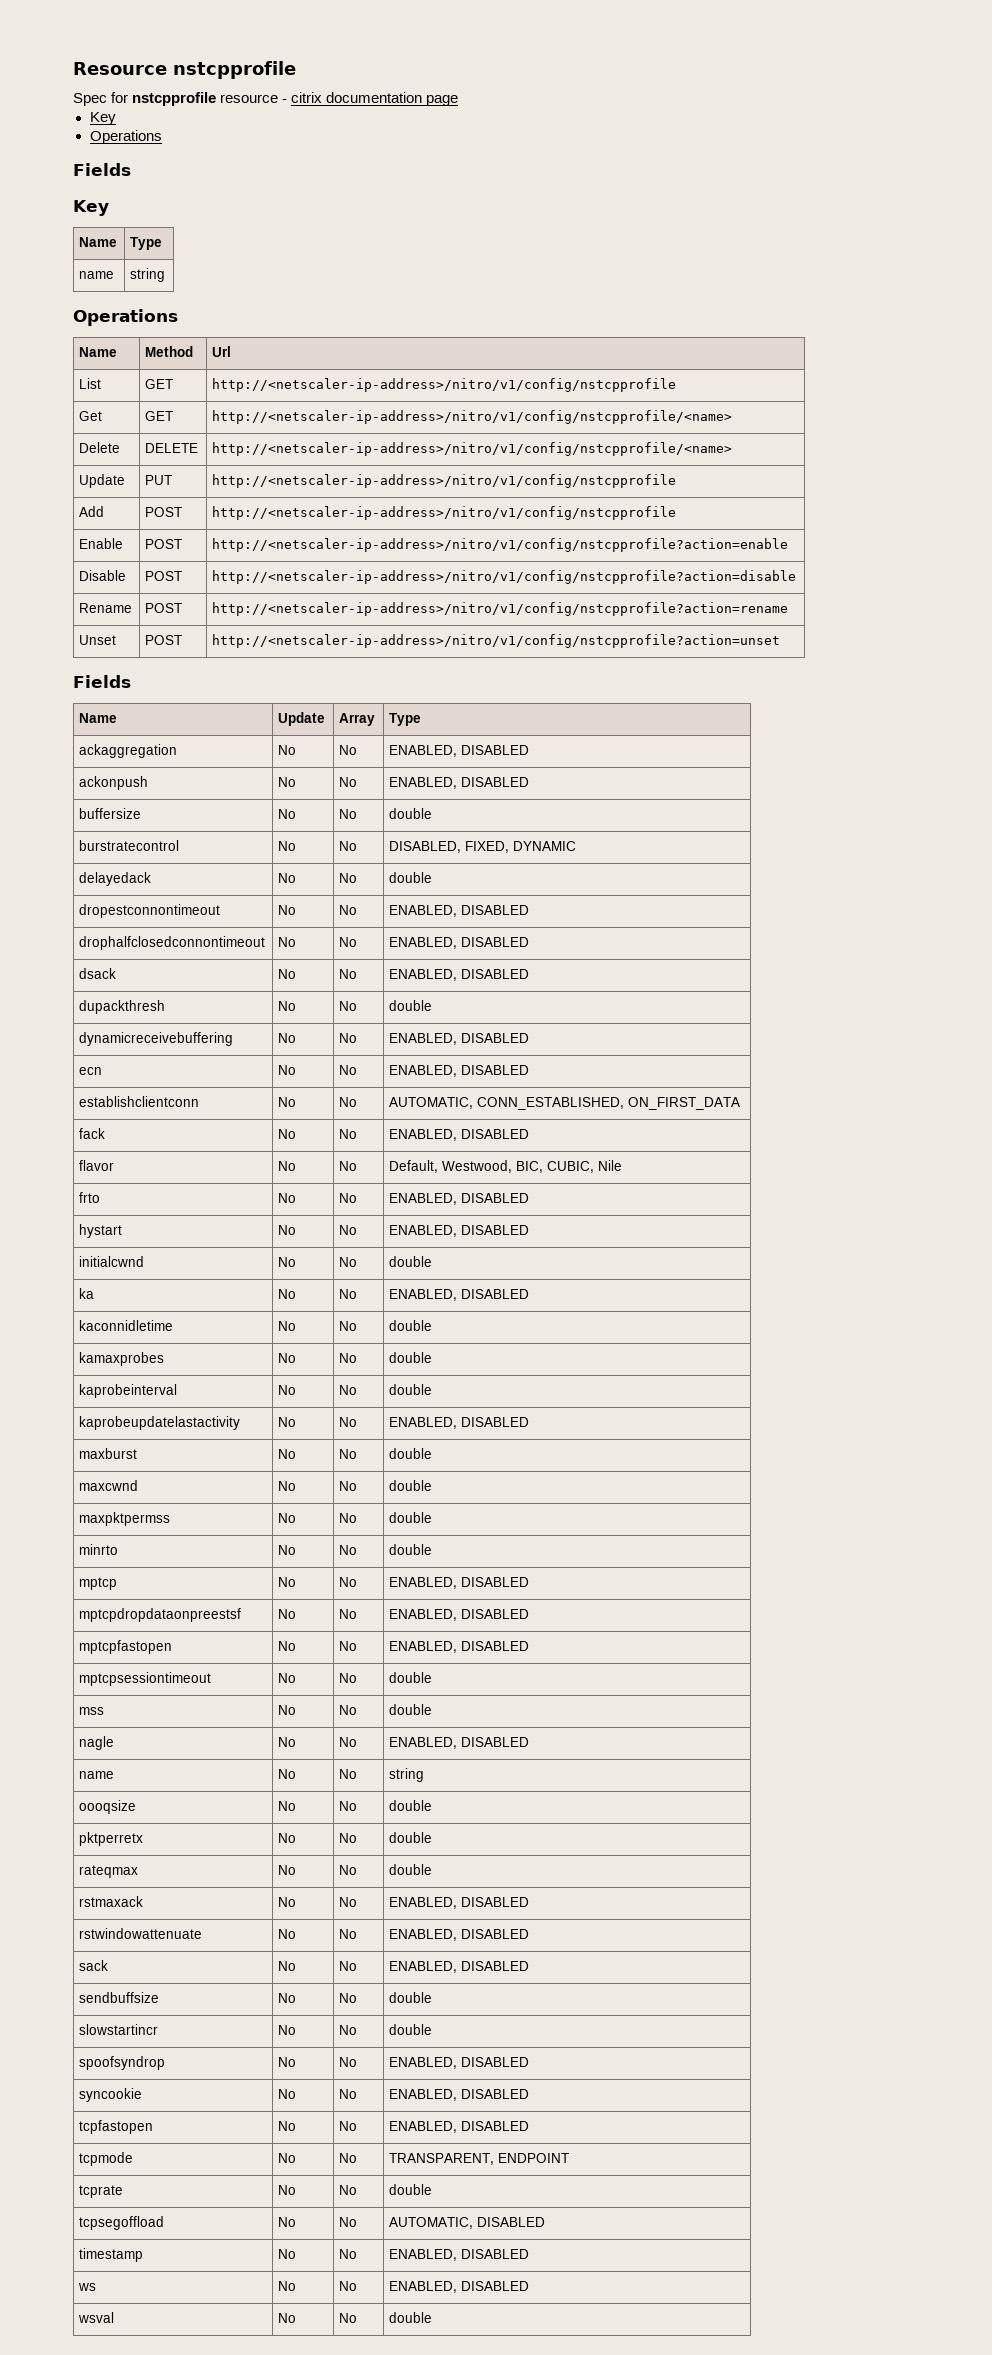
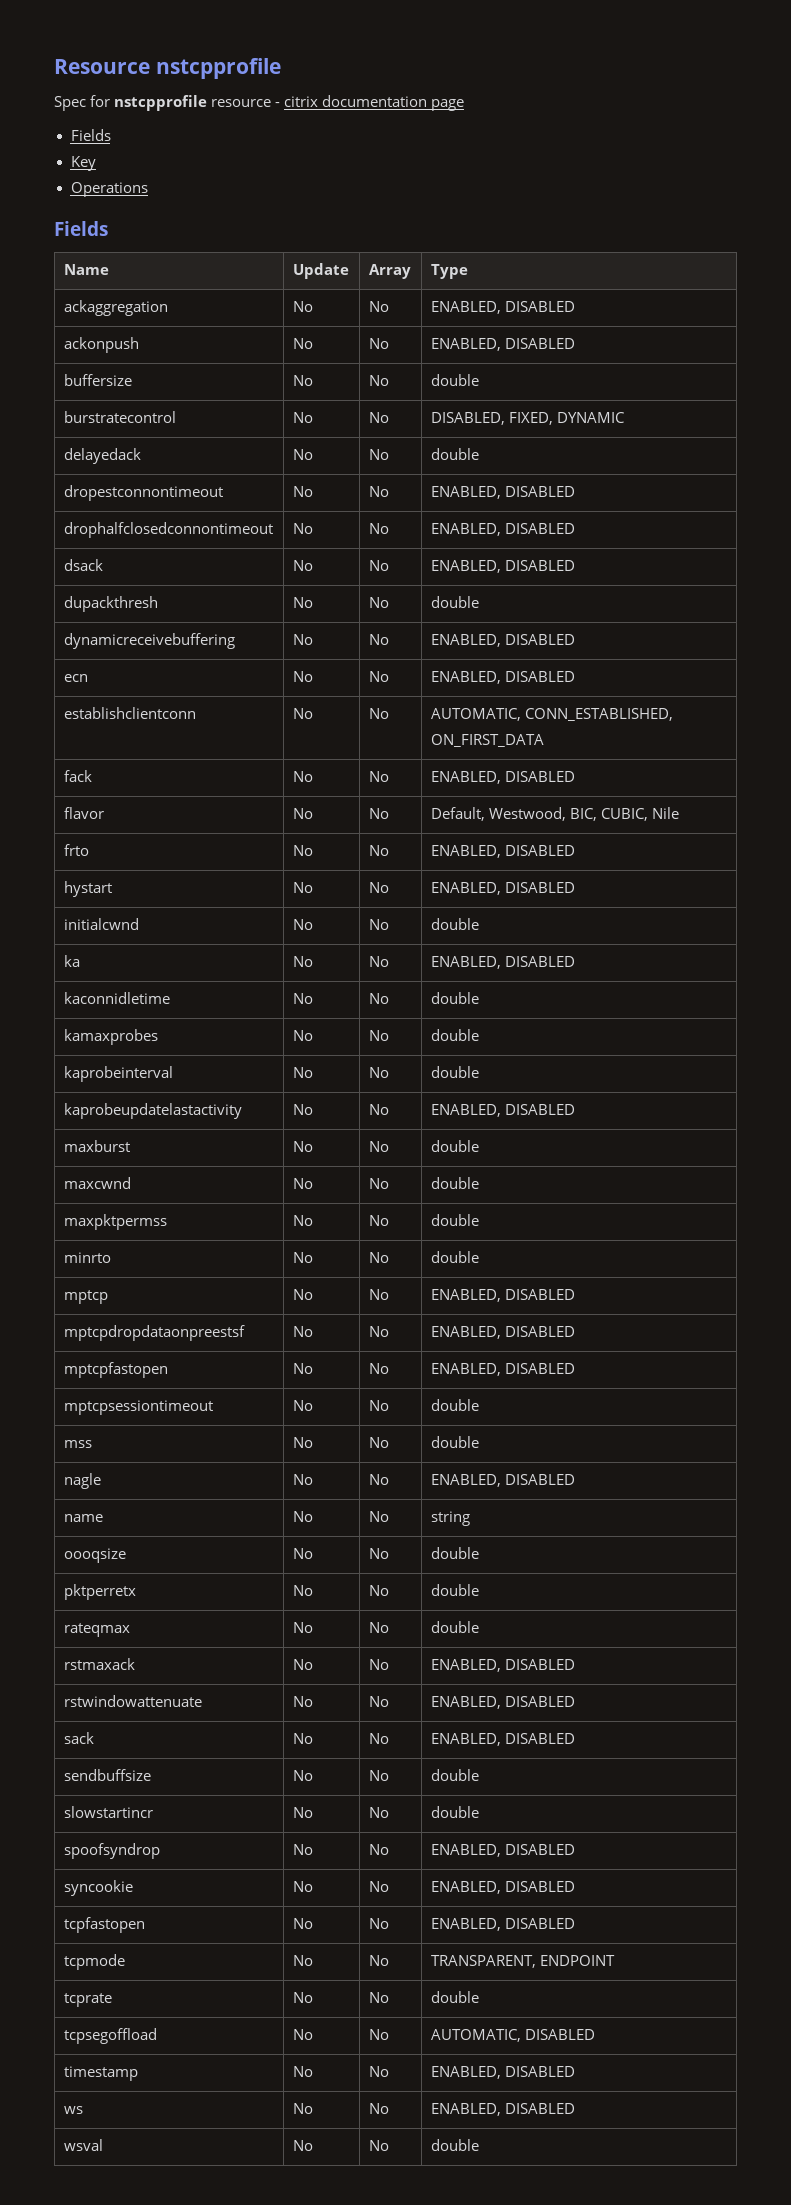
(459, 100) none -> [70,129,111,141] // Fields
[73,200,109,216] [79,237,118,247] [130,237,163,250] [79,271,115,279] [130,268,166,282] [73,309,178,326] [79,347,118,357] [145,346,194,357] [212,346,232,357] [79,378,102,389] [145,379,174,389] [212,378,677,392] [79,411,103,421] [145,411,174,421] [212,410,733,424] [79,442,121,453] [145,443,199,453] [212,442,733,456] [79,474,126,488] [145,475,173,485] [212,474,677,488] [79,506,105,517] [145,507,183,517] [212,506,677,520] [79,538,124,549] [145,539,183,549] [212,538,789,552] [79,570,127,581] [145,571,183,581] [212,570,797,584] [79,603,133,613] [145,603,183,613] [212,602,789,616] [79,635,117,645] [145,635,183,645] [212,634,781,648] [73,675,131,688] // Key // Name | Type // name | string // Operations // Name | Method | Url // List | GET | http://<netscaler-ip-address>/nitro/v1/config/nstcpprofile // Get | GET | http://<netscaler-ip-address>/nitro/v1/config/nstcpprofile/<name> // Delete | DELETE | http://<netscaler-ip-address>/nitro/v1/config/nstcpprofile/<name> // Update | PUT | http://<netscaler-ip-address>/nitro/v1/config/nstcpprofile // Add | POST | http://<netscaler-ip-address>/nitro/v1/config/nstcpprofile // Enable | POST | http://<netscaler-ip-address>/nitro/v1/config/nstcpprofile?action=enable // Disable | POST | http://<netscaler-ip-address>/nitro/v1/config/nstcpprofile?action=disable // Rename | POST | http://<netscaler-ip-address>/nitro/v1/config/nstcpprofile?action=rename // Unset | POST | http://<netscaler-ip-address>/nitro/v1/config/nstcpprofile?action=unset // Fields -> (108, 228) none

